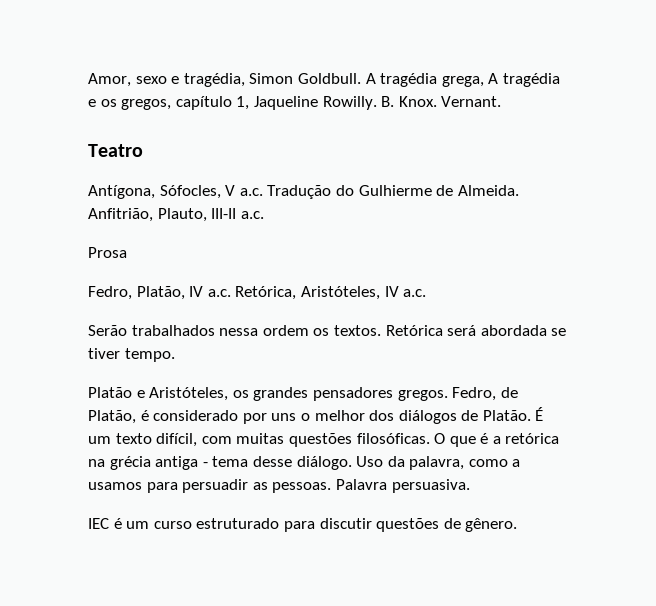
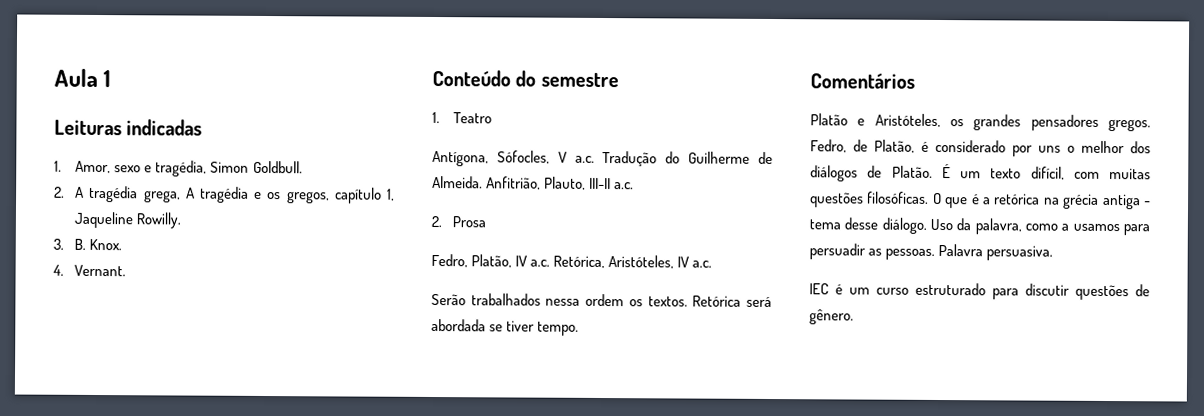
(88, 80) none -> [54,68,112,88] [54,119,203,136] [54,160,62,172] Aula 1 // Leituras indicadas // 1.
(361, 78) none -> [54,186,65,198] // 2.
(377, 103) none -> [53,238,64,250] // 3.
(437, 101) none -> [53,264,64,276] // 4.
(502, 101) none -> [432,69,619,88] [432,111,440,124] Conteúdo do semestre // 1.
[358,185,432,196] Gulhierme -> [688,151,751,164] Guilherme
(264, 215) none -> [431,215,442,228] 2.
(175, 355) none -> [810,73,915,89] // Comentários

